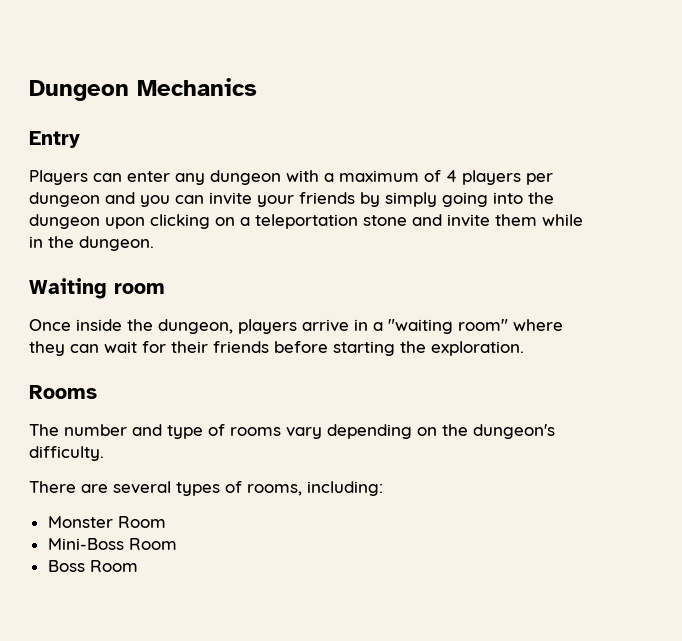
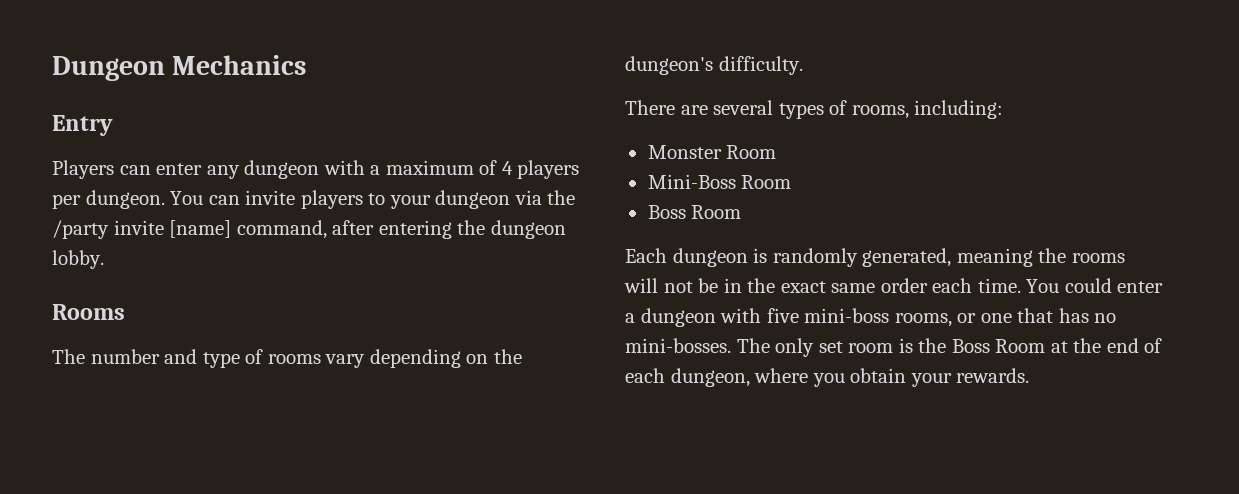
[29,192,554,207] [29,214,583,229] [29,236,154,251] [29,278,165,299] [29,319,563,334] [29,341,524,356] dungeon and you can invite your friends by simply going into the dungeon upon clicking on a teleportation stone and invite them while in the dungeon. // Waiting room // Once inside the dungeon, players arrive in a "waiting room" where they can wait for their friends before starting the exploration. -> [85,190,576,209] [52,220,566,239] [52,250,104,269] dungeon. You can invite players to your dungeon via the /party invite [name] command, after entering the dungeon lobby.
(138, 566) none -> [625,248,1125,267] [624,278,1164,293] [625,308,1117,327] [625,338,1163,357] [625,368,1030,387] // Each dungeon is randomly generated, meaning the rooms will not be in the exact same order each time. You could enter a dungeon with five mini-boss rooms, or one that has no mini-bosses. The only set room is the Boss Room at the end of each dungeon, where you obtain your rewards.

